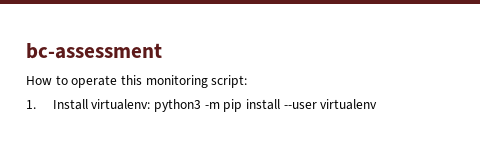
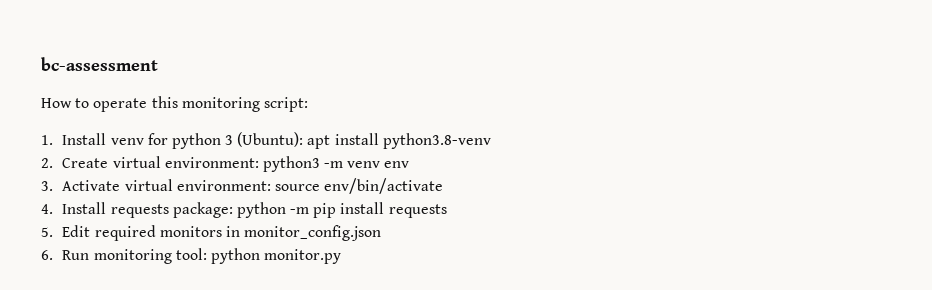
[91,99,378,112] virtualenv: python3 -m pip install --user virtualenv -> [110,132,491,149] [41,156,410,172] [41,178,444,194] [41,202,447,218] [41,225,382,241] [41,248,342,264] venv for python 3 (Ubuntu): apt install python3.8-venv // 2. Create virtual environment: python3 -m venv env // 3. Activate virtual environment: source env/bin/activate // 4. Install requests package: python -m pip install requests // 5. Edit required monitors in monitor_config.json // 6. Run monitoring tool: python monitor.py

